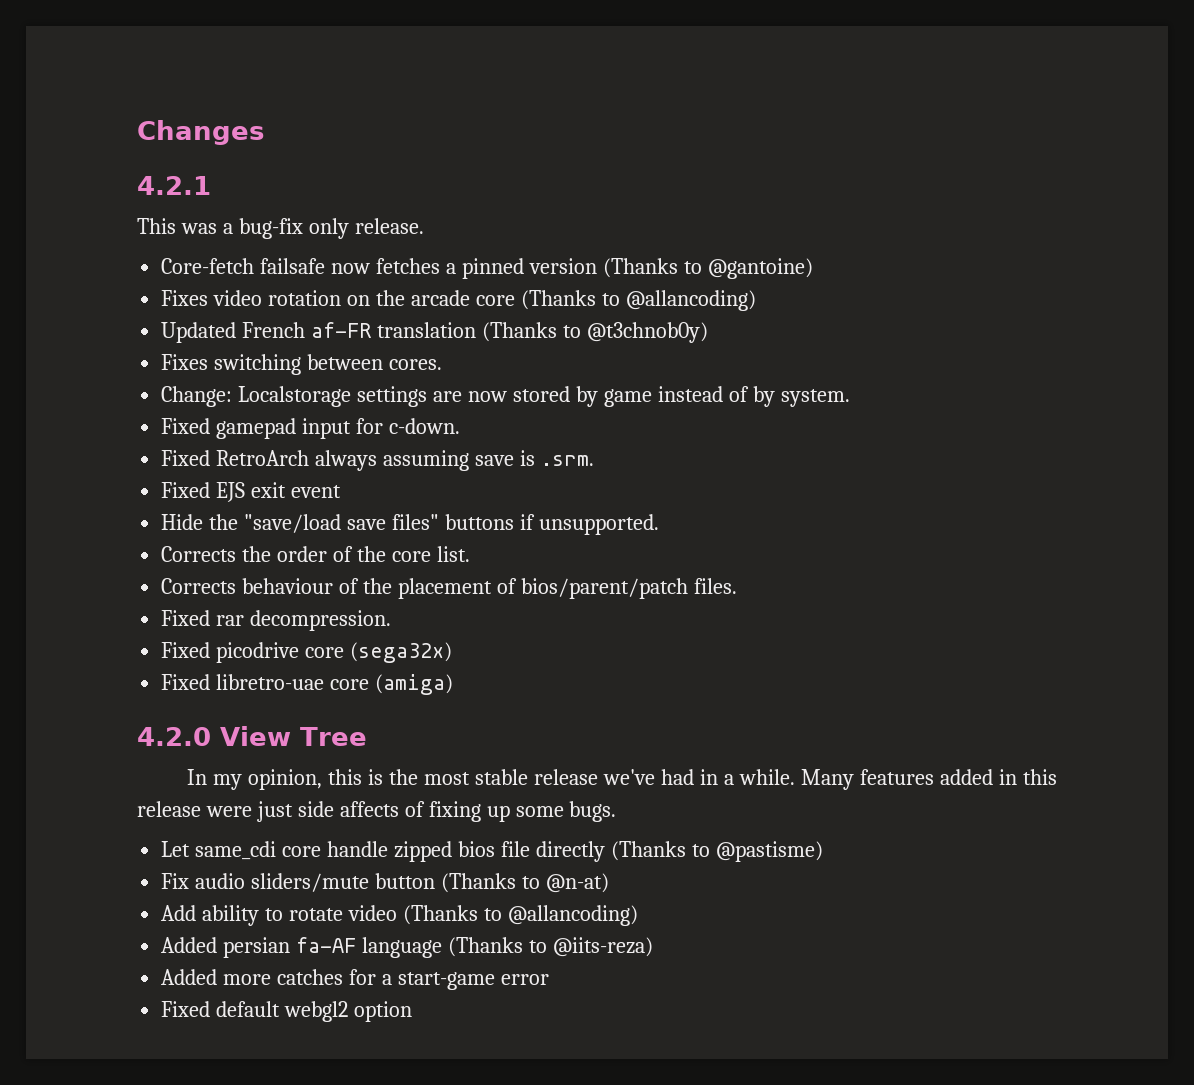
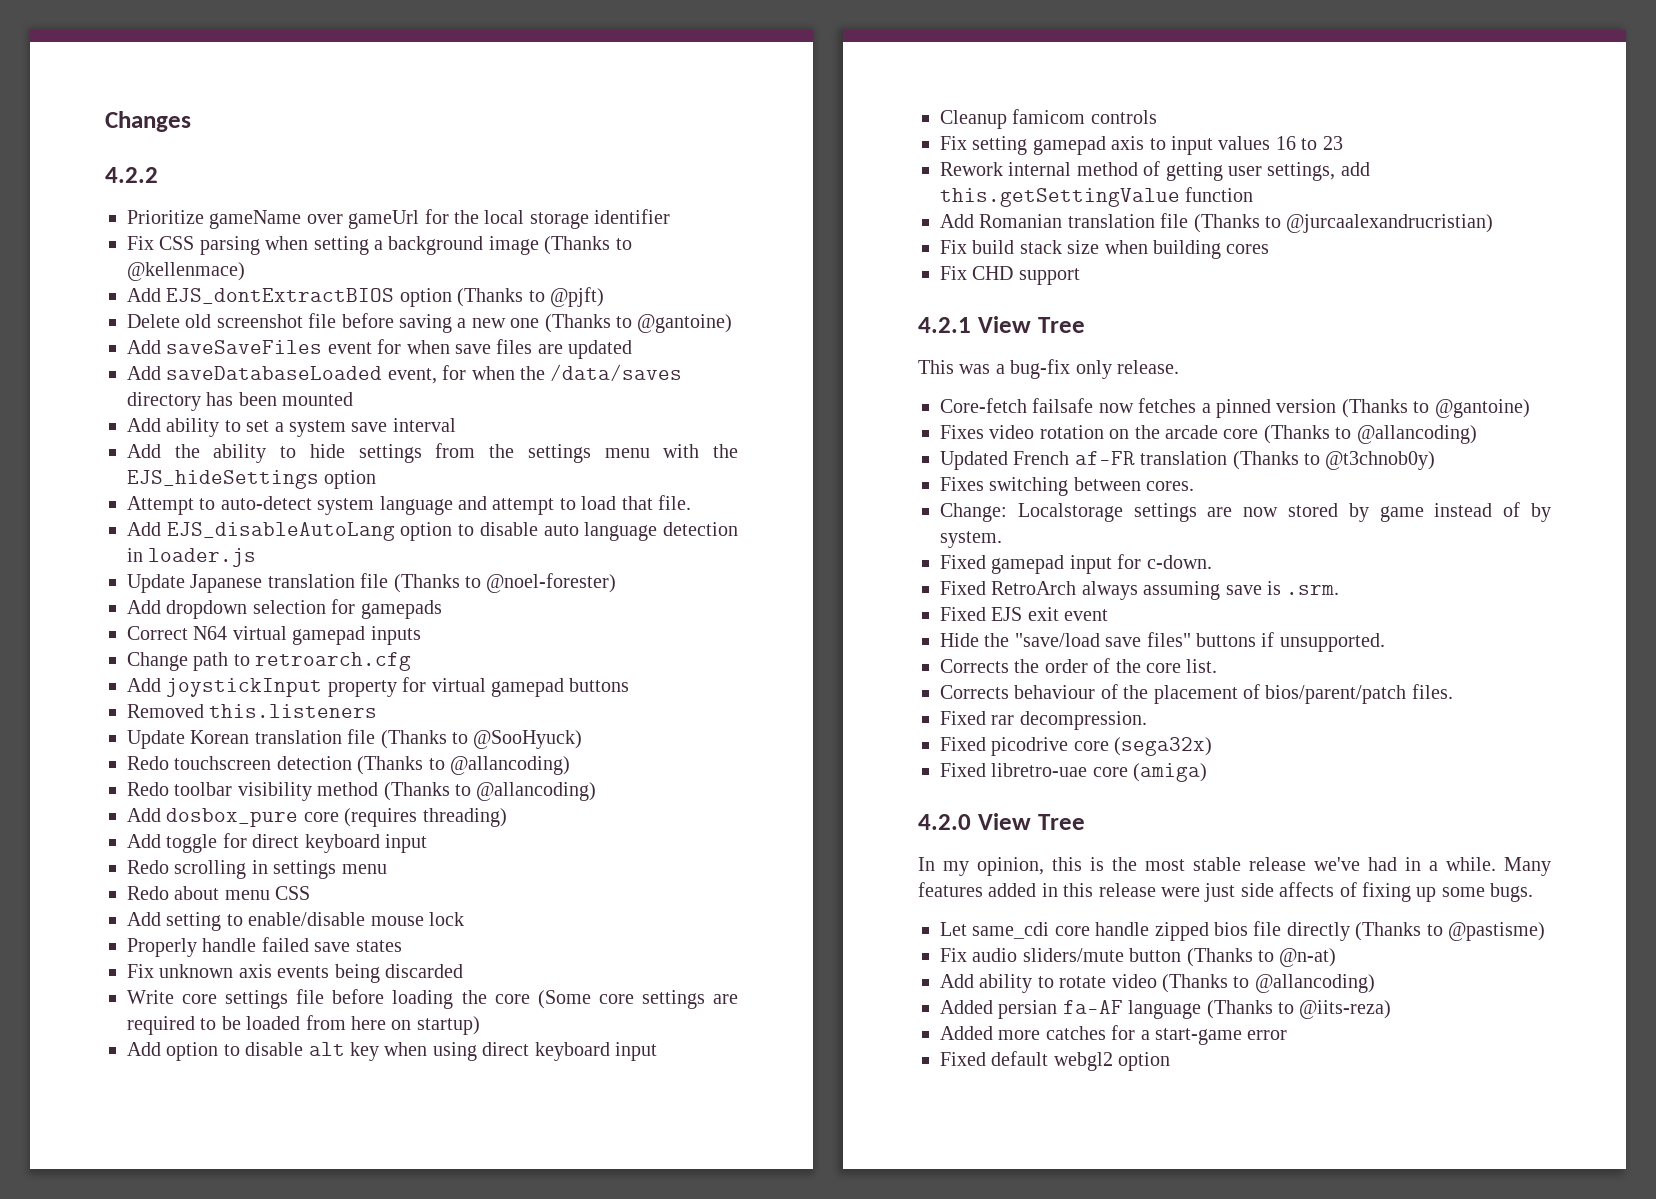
(264, 132) none -> [105,167,158,183] [127,209,671,229] [127,236,632,255] [127,262,245,281] [127,287,604,307] [127,313,733,333] [127,339,633,359] [127,364,683,384] [127,392,354,411] [127,418,456,437] [127,443,739,463] [127,470,377,489] [127,495,691,515] [127,522,738,541] [127,548,257,567] [127,573,617,593] [127,599,442,619] [127,626,421,645] [127,652,412,671] [127,677,630,697] [127,704,378,718] [127,729,583,749] [127,756,570,775] [127,782,597,801] [127,808,507,827] [127,833,427,853] [127,860,387,879] [127,886,311,900] [127,912,464,931] [127,937,402,957] [127,964,463,983] [127,989,739,1009] [127,1015,480,1035] [127,1042,657,1061] [940,109,1157,129] [940,136,1343,155] [940,161,1370,181] [940,187,1254,207] [940,213,1494,233] [940,240,1270,259] [940,266,1080,285] // 4.2.2 // Prioritize gameName over gameUrl for the local storage identifier // Fix CSS parsing when setting a background image (Thanks to @kellenmace) // Add EJS_dontExtractBIOS option (Thanks to @pjft) // Delete old screenshot file before saving a new one (Thanks to @gantoine) // Add saveSaveFiles event for when save files are updated // Add saveDatabaseLoaded event, for when the /data/saves directory has been mounted // Add ability to set a system save interval // Add the ability to hide settings from the settings menu with the EJS_hideSettings option // Attempt to auto-detect system language and attempt to load that file. // Add EJS_disableAutoLang option to disable auto language detection in loader.js // Update Japanese translation file (Thanks to @noel-forester) // Add dropdown selection for gamepads // Correct N64 virtual gamepad inputs // Change path to retroarch.cfg // Add joystickInput property for virtual gamepad buttons // Removed this.listeners // Update Korean translation file (Thanks to @SooHyuck) // Redo touchscreen detection (Thanks to @allancoding) // Redo toolbar visibility method (Thanks to @allancoding) // Add dosbox_pure core (requires threading) // Add toggle for direct keyboard input // Redo scrolling in settings menu // Redo about menu CSS // Add setting to enable/disable mouse lock // Properly handle failed save states // Fix unknown axis events being discarded // Write core settings file before loading the core (Some core settings are required to be loaded from here on startup) // Add option to disable alt key when using direct keyboard input // Cleanup famicom controls // Fix setting gamepad axis to input values 16 to 23 // Rework internal method of getting user settings, add this.getSettingValue function // Add Romanian translation file (Thanks to @jurcaalexandrucristian) // Fix build stack size when building cores // Fix CHD support
(211, 185) none -> [977,316,1085,333] View Tree

